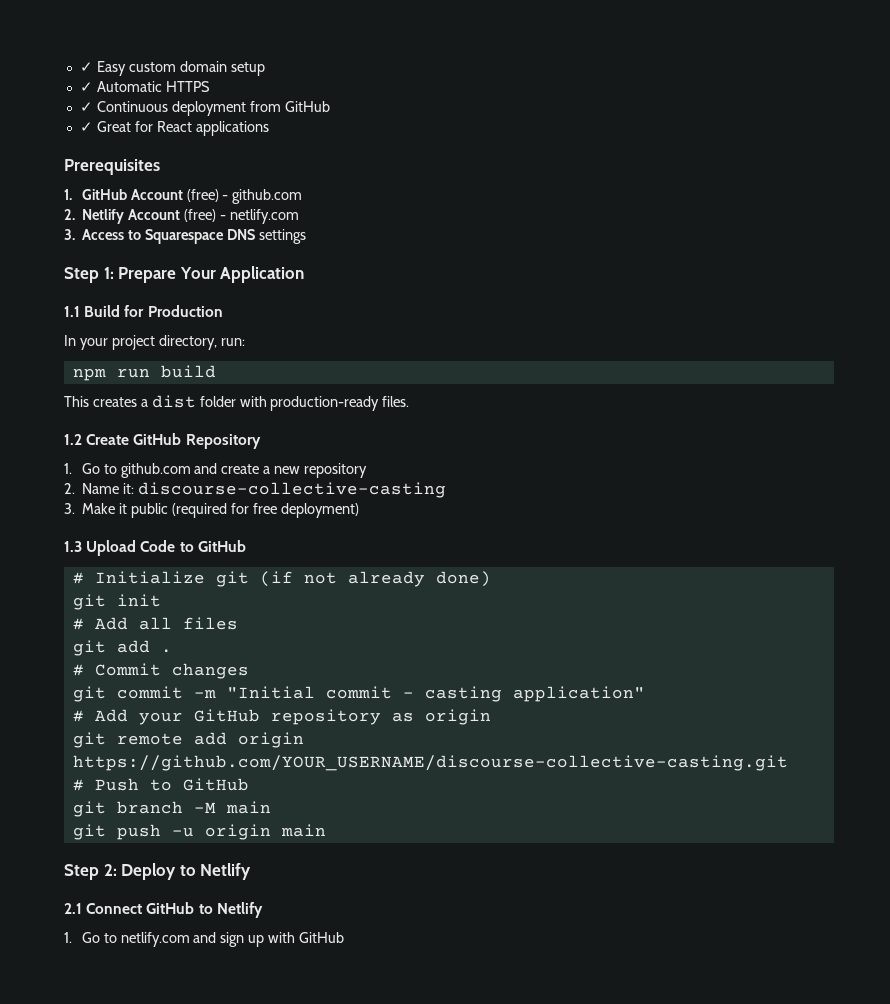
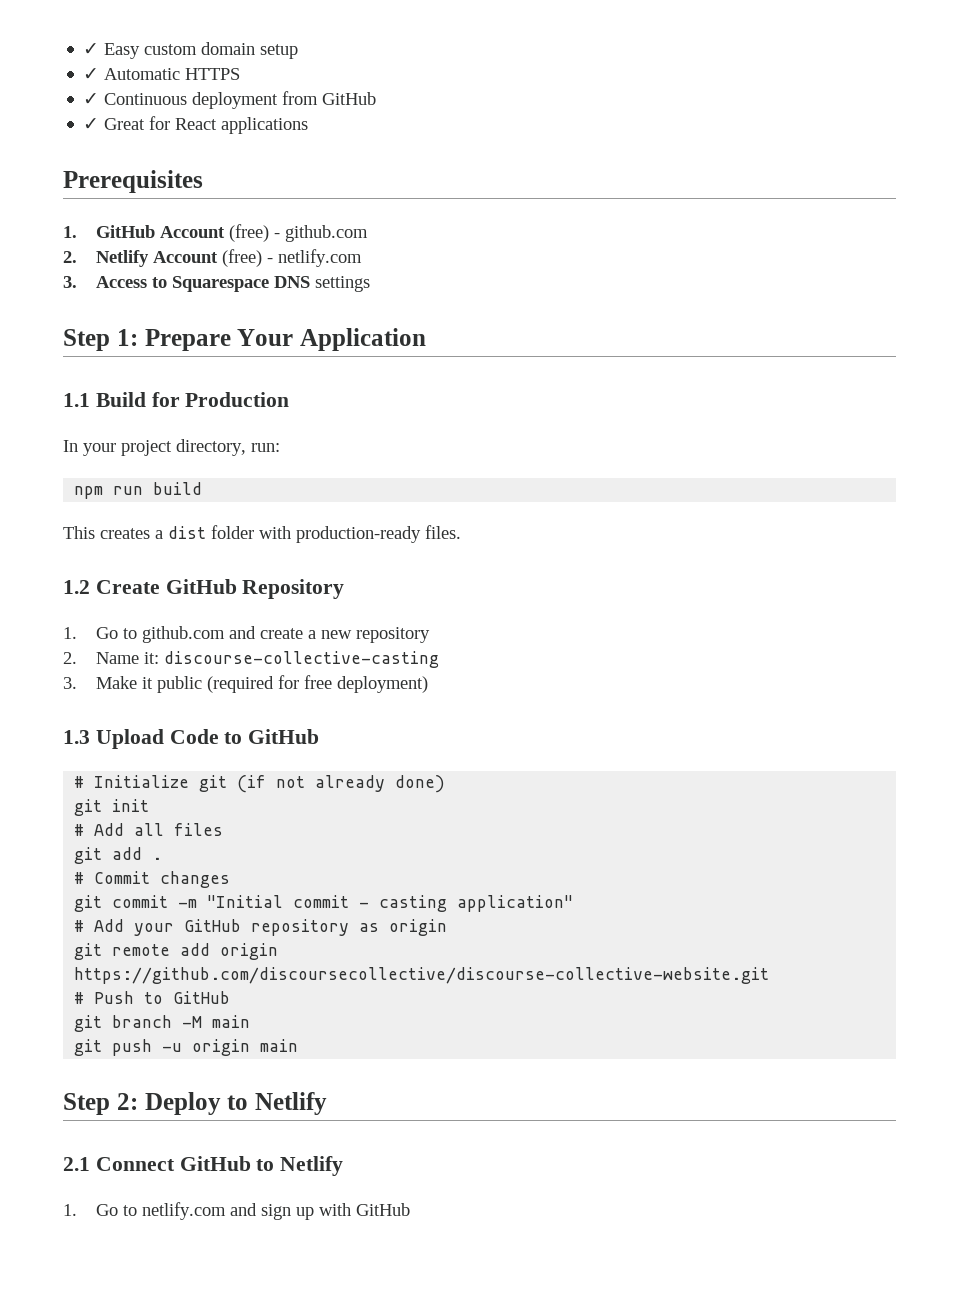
[72,755,788,771] https://github.com/YOUR_USERNAME/discourse-collective-casting.git -> [74,967,770,984] https://github.com/discoursecollective/discourse-collective-website.git

